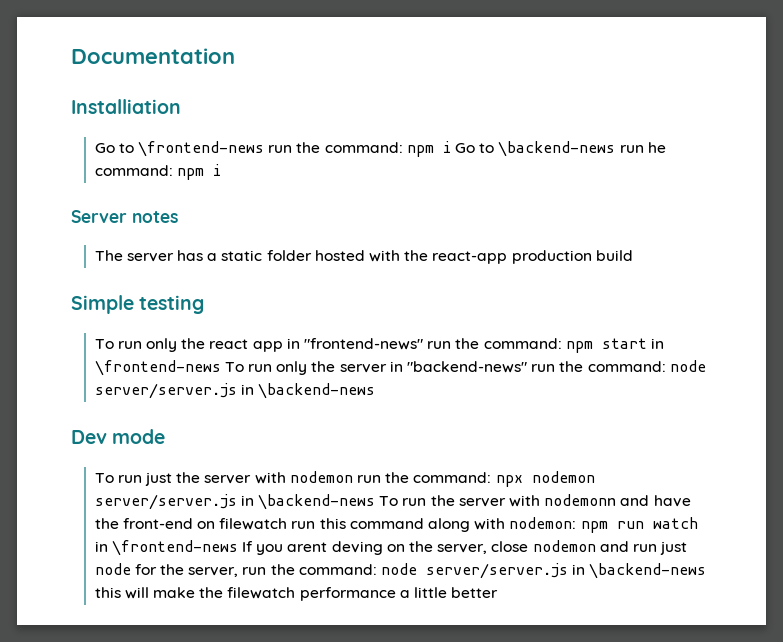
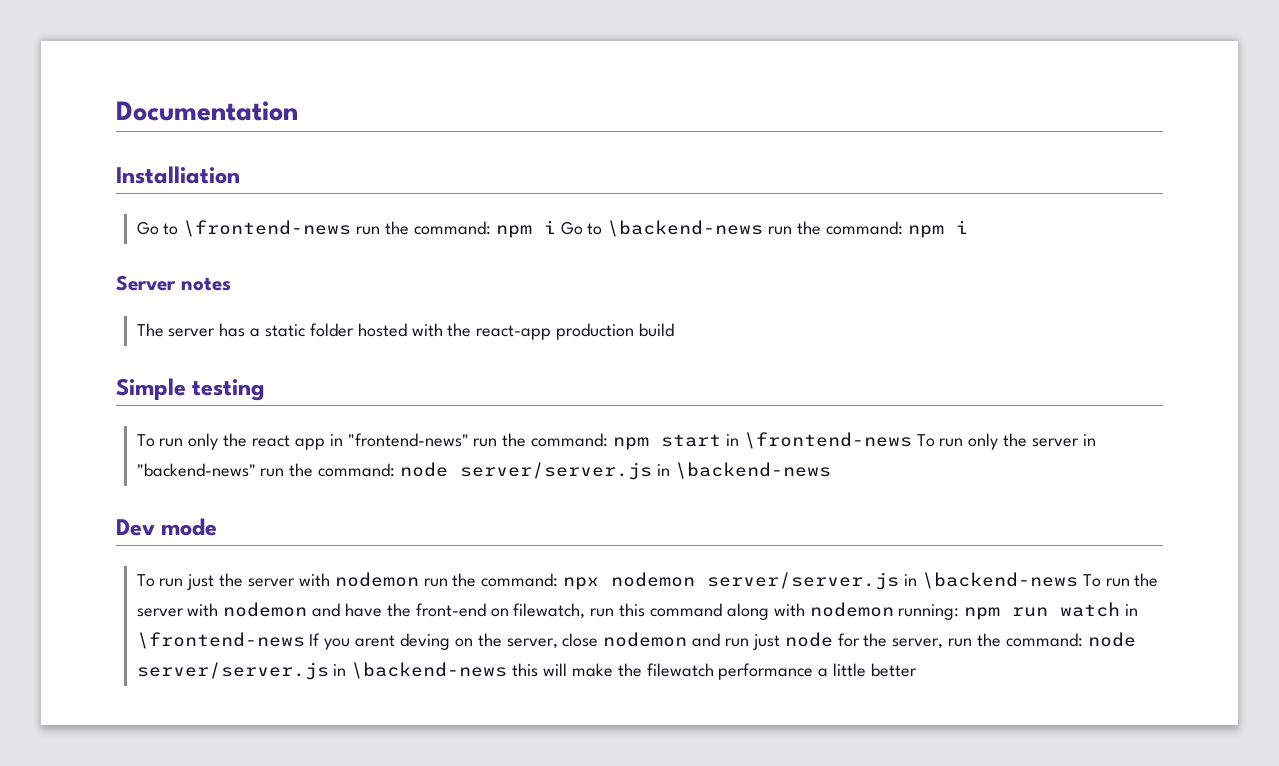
[647,142,666,153] he -> [796,221,821,235] the
[544,494,617,506] nodemonn -> [223,602,308,617] nodemon
[219,518,288,530] filewatch -> [513,603,586,619] filewatch,
[509,517,577,529] nodemon: -> [809,602,960,620] nodemon running:

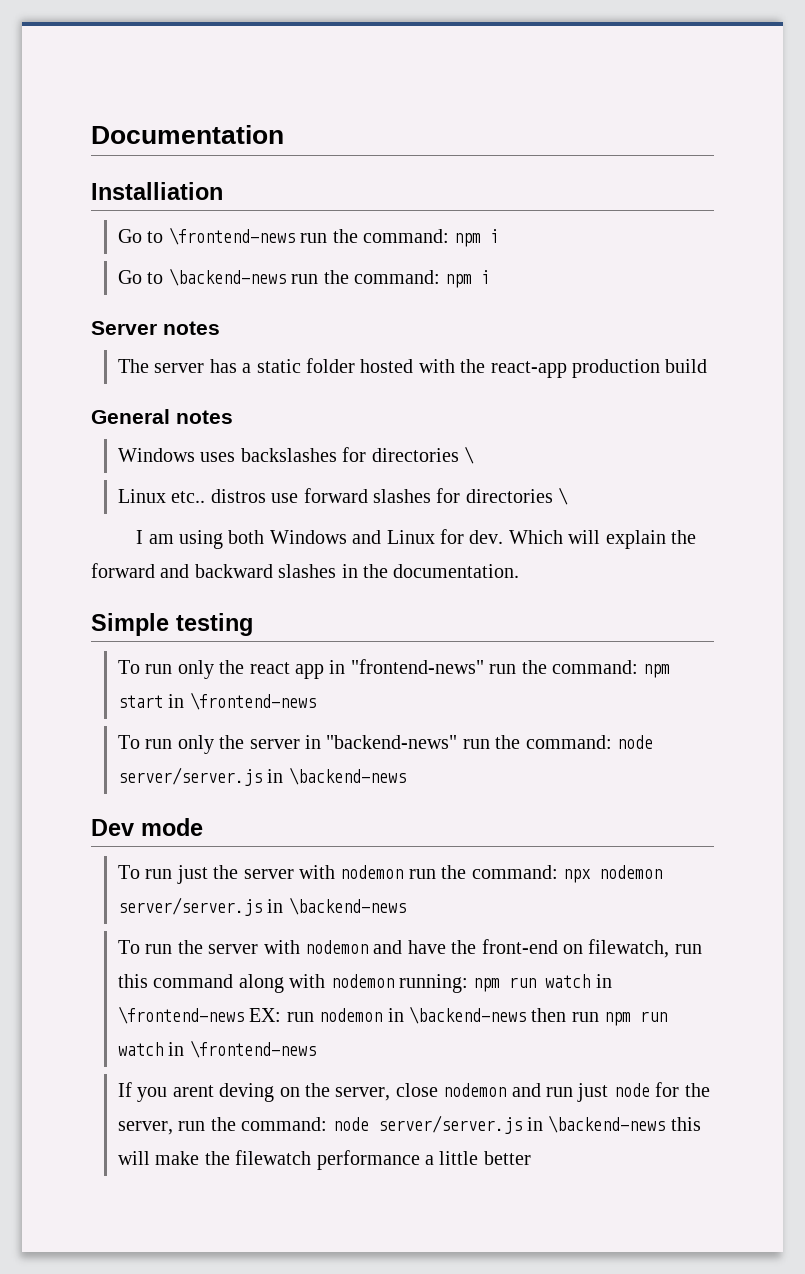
(556, 227) none -> (500, 236) //
(674, 330) none -> [91,409,233,424] [117,446,474,464] [117,487,569,505] [136,529,697,549] [91,563,520,578] // General notes // Windows uses backslashes for directories \ // Linux etc.. distros use forward slashes for directories \ // I am using both Windows and Linux for dev. Which will explain the forward and backward slashes in the documentation.
(912, 440) none -> (316, 701) //
(1078, 580) none -> (406, 906) //
(305, 640) none -> [249,1006,668,1026] [117,1040,316,1058] EX: run nodemon in \backend-news then run npm run watch in \frontend-news //

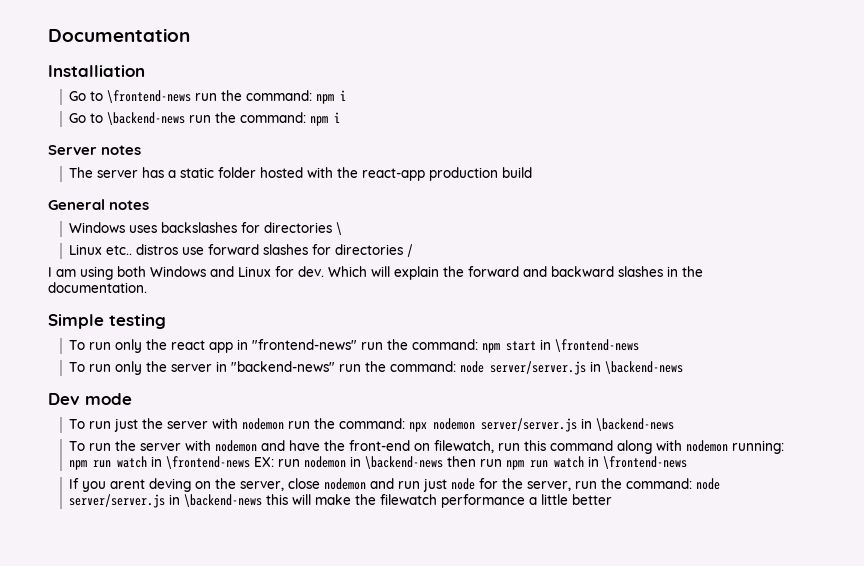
[558,487,569,505] \ -> [407,244,414,257] /

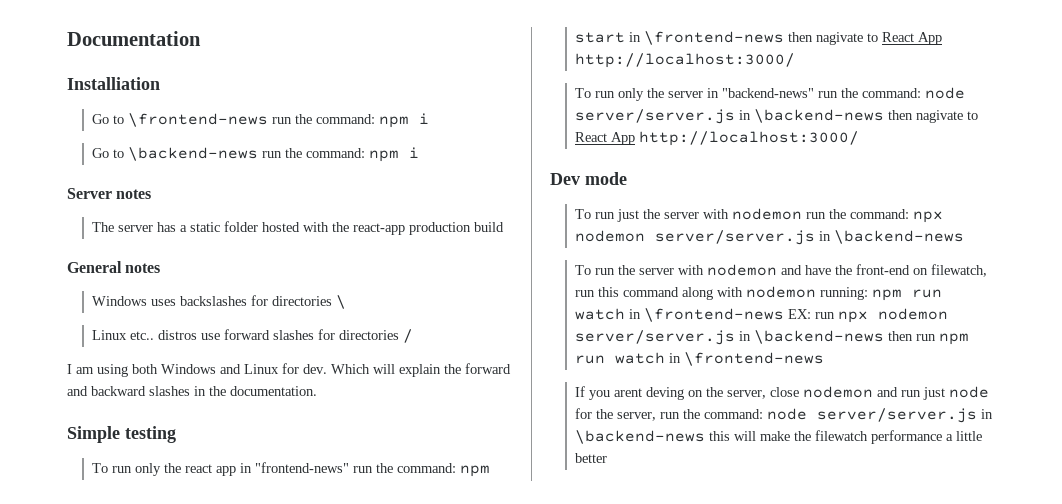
(640, 345) none -> [788,32,943,45] [575,53,796,68] then nagivate to React App http://localhost:3000/
(684, 367) none -> [888,110,979,123] [575,131,860,146] then nagivate to React App http://localhost:3000/
[304,456,347,468] nodemon -> [838,308,949,323] [575,330,736,345] npx nodemon server/server.js

